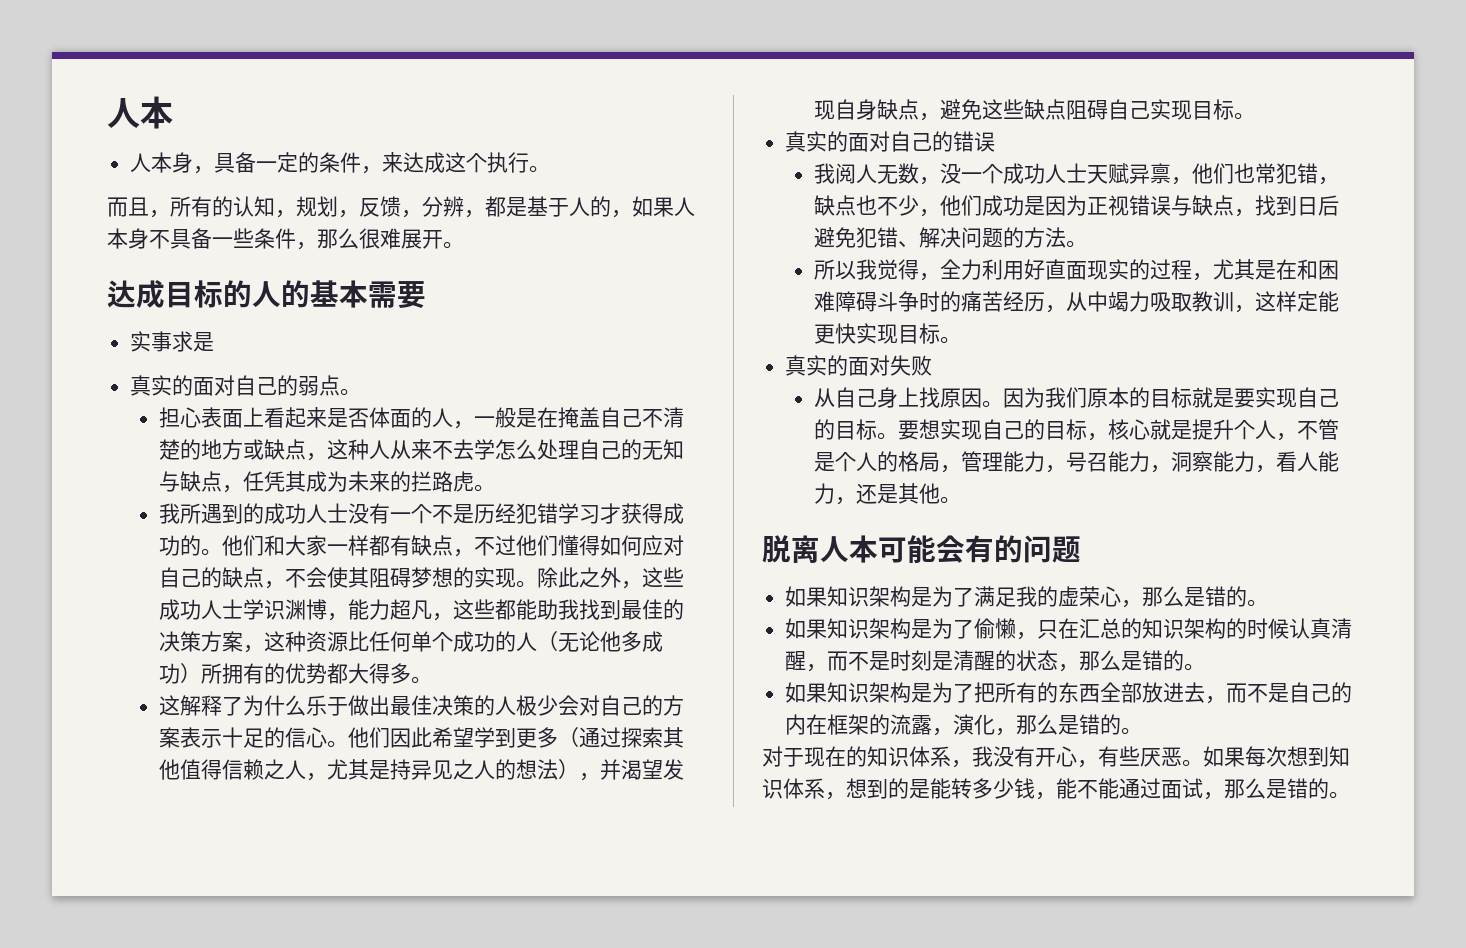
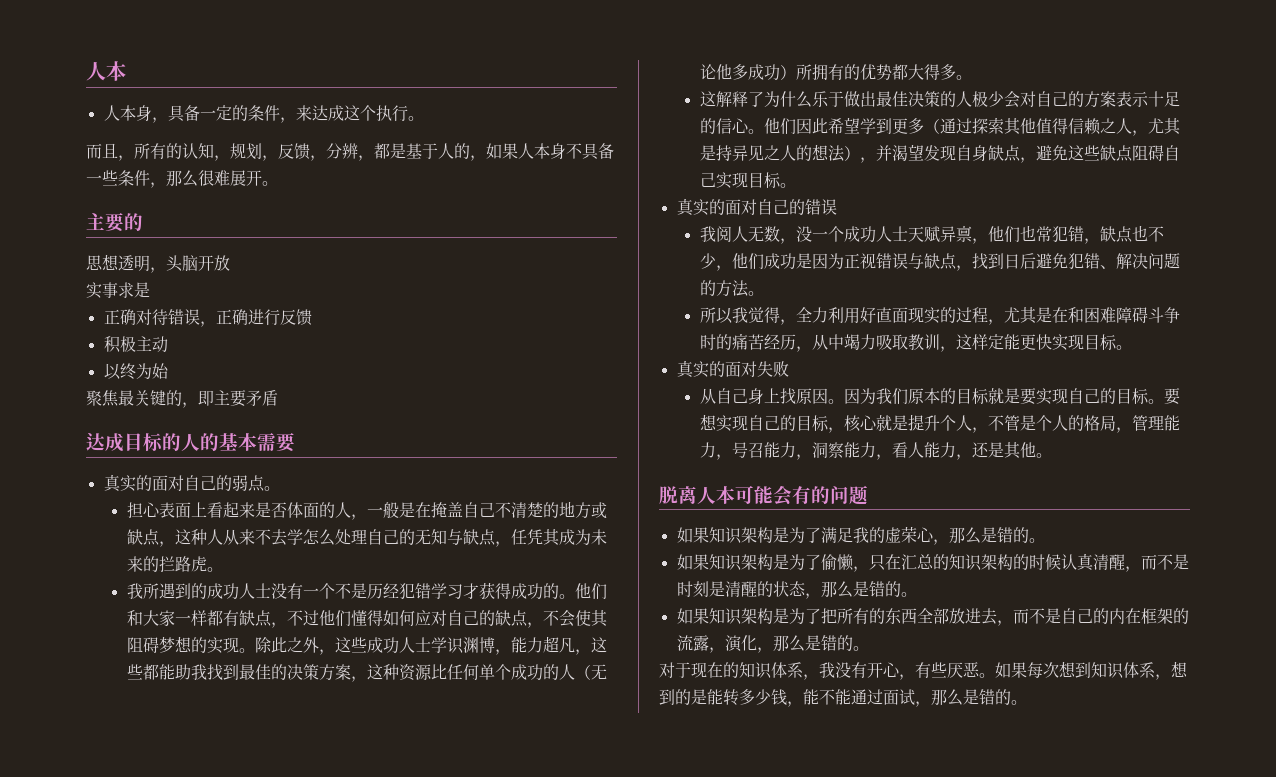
(464, 245) none -> [86,213,143,232] [86,254,230,273] [86,282,150,299] [103,309,312,327] [103,336,168,353] [103,363,169,380] [86,390,278,408] // 主要的 // 思想透明，头脑开放 // 实事求是 // 正确对待错误，正确进行反馈 // 积极主动 // 以终为始 // 聚焦最关键的，即主要矛盾
[130,331,215,352] // 实事求是 -> (295, 442) none

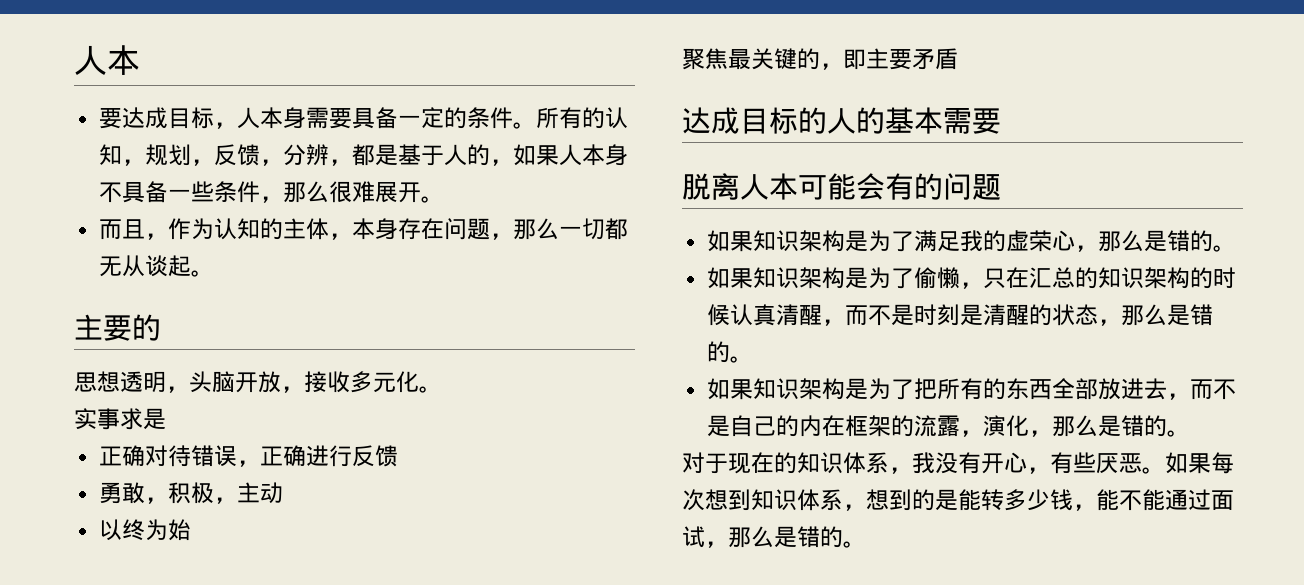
[103,105,424,123] [86,143,134,161] 人本身，具备一定的条件，来达成这个执行。 // 而且， -> [99,107,537,129] 要达成目标，人本身需要具备一定的条件。
(278, 183) none -> [99,218,629,240] [99,255,215,277] // 而且，作为认知的主体，本身存在问题，那么一切都无从谈起。
(230, 263) none -> [281,371,442,393] ，接收多元化。
[103,336,136,353] 积极 -> [99,482,238,504] 勇敢，积极，
[103,474,280,492] [126,501,607,520] [126,529,607,547] [126,556,223,572] [126,582,607,600] [126,610,608,628] [126,636,607,655] [126,664,607,682] [699,64,972,81] [699,91,1180,108] [699,117,1181,136] [699,144,1180,163] [699,172,796,189] [676,198,837,216] [699,225,1164,244] [699,253,1180,271] [699,280,764,297] [699,307,1180,325] [699,333,1132,352] [676,360,789,378] [699,388,1180,405] [699,414,1180,433] [699,442,1052,460] // 真实的面对自己的弱点。 // 担心表面上看起来是否体面的人，一般是在掩盖自己不清楚的地方或缺点，这种人从来不去学怎么处理自己的无知与缺点，任凭其成为未来的拦路虎。 // 我所遇到的成功人士没有一个不是历经犯错学习才获得成功的。他们和大家一样都有缺点，不过他们懂得如何应对自己的缺点，不会使其阻碍梦想的实现。除此之外，这些成功人士学识渊博，能力超凡，这些都能助我找到最佳的决策方案，这种资源比任何单个成功的人（无论他多成功）所拥有的优势都大得多。 // 这解释了为什么乐于做出最佳决策的人极少会对自己的方案表示十足的信心。他们因此希望学到更多（通过探索其他值得信赖之人，尤其是持异见之人的想法），并渴望发现自身缺点，避免这些缺点阻碍自己实现目标。 // 真实的面对自己的错误 // 我阅人无数，没一个成功人士天赋异禀，他们也常犯错，缺点也不少，他们成功是因为正视错误与缺点，找到日后避免犯错、解决问题的方法。 // 所以我觉得，全力利用好直面现实的过程，尤其是在和困难障碍斗争时的痛苦经历，从中竭力吸取教训，这样定能更快实现目标。 // 真实的面对失败 // 从自己身上找原因。因为我们原本的目标就是要实现自己的目标。要想实现自己的目标，核心就是提升个人，不管是个人的格局，管理能力，号召能力，洞察能力，看人能力，还是其他。 -> (1001, 121) none

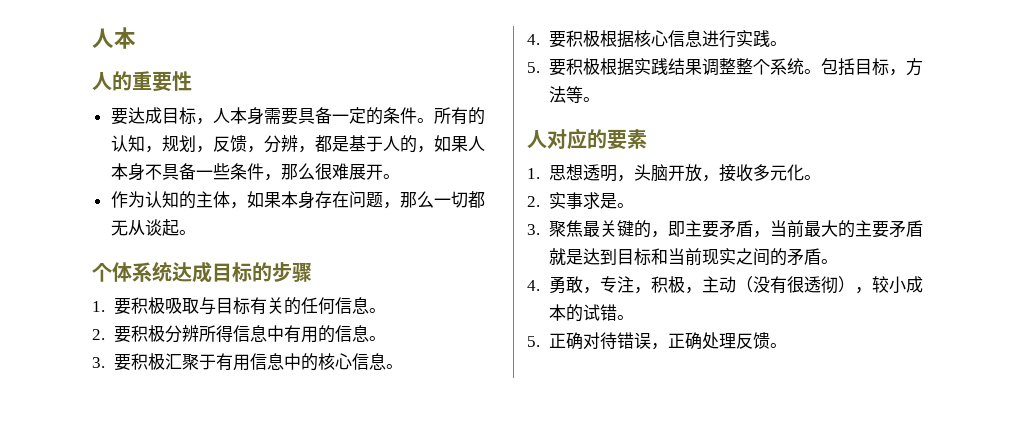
[74,45,140,75] 人本 -> [92,27,136,49] [92,71,192,92] 人本 // 人的重要性
[99,219,169,240] 而且， -> (400, 176) none
(353, 236) none -> [246,191,281,208] 如果
[74,314,161,341] 主要的 // -> [92,261,312,283] [92,297,387,315] [92,325,387,343] [92,353,404,371] [527,30,788,48] [527,58,924,76] [549,86,601,103] [527,128,647,150] [527,168,540,179] 个体系统达成目标的步骤 // 1.要积极吸取与目标有关的任何信息。 // 2.要积极分辨所得信息中有用的信息。 // 3.要积极汇聚于有用信息中的核心信息。 // 4.要积极根据核心信息进行实践。 // 5.要积极根据实践结果调整整个系统。包括目标，方法等。 // 人对应的要素 // 1.
(442, 389) none -> [527,196,540,207] 2.
[99,445,399,467] [99,482,284,504] [99,519,192,541] // 正确对待错误，正确进行反馈 // 勇敢，积极，主动 // 以终为始 // -> [617,203,635,208] [527,224,540,235] 。 // 3.
[682,107,1001,134] [682,173,1001,200] [707,230,1237,252] [707,267,1237,289] [707,304,1214,326] [707,341,754,363] [707,378,1237,400] [707,415,1191,437] [682,452,1234,474] [682,489,1234,511] [682,526,843,548] // 达成目标的人的基本需要 // 脱离人本可能会有的问题 // 如果知识架构是为了满足我的虚荣心，那么是错的。 // 如果知识架构是为了偷懒，只在汇总的知识架构的时候认真清醒，而不是时刻是清醒的状态，那么是错的。 // 如果知识架构是为了把所有的东西全部放进去，而不是自己的内在框架的流露，演化，那么是错的。 // 对于现在的知识体系，我没有开心，有些厌恶。如果每次想到知识体系，想到的是能转多少钱，能不能通过面试，那么是错的 -> [753,220,924,238] [549,248,839,266] [527,276,924,294] [549,304,635,322] [527,332,771,350] ，当前最大的主要矛盾就是达到目标和当前现实之间的矛盾。 // 4.勇敢，专注，积极，主动（没有很透彻），较小成本的试错。 // 5.正确对待错误，正确处理反馈

